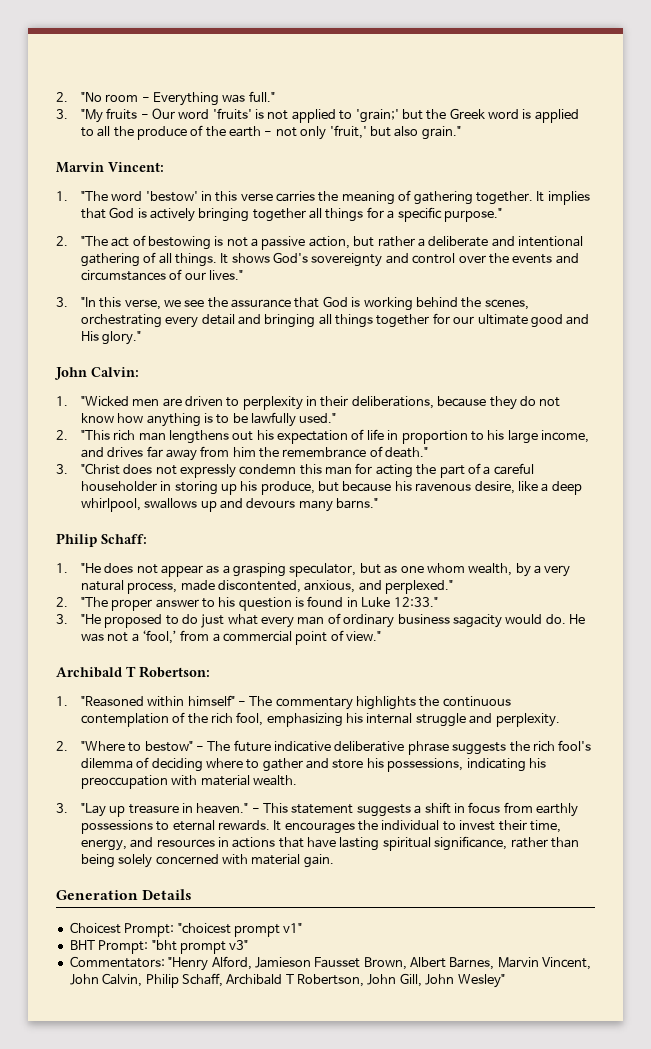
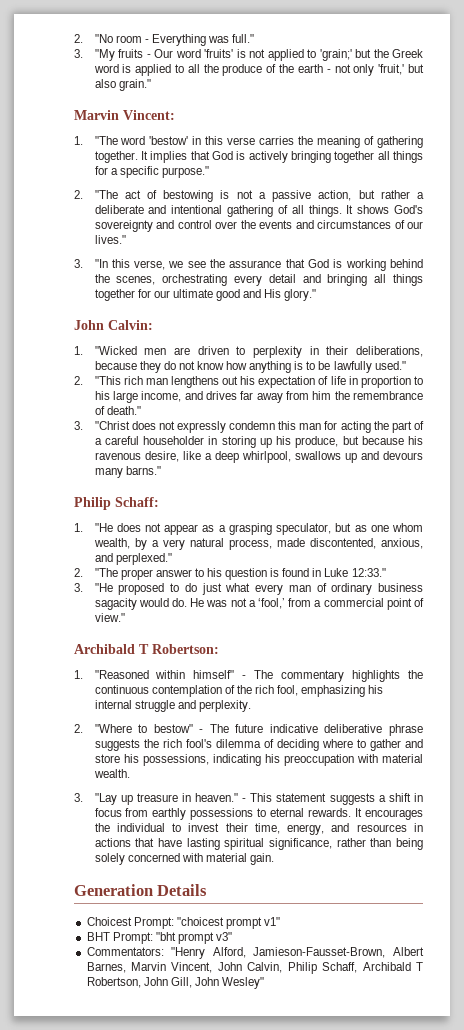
[254,957,407,970] Jamieson Fausset Brown, -> [253,947,386,958] Jamieson-Fausset-Brown,

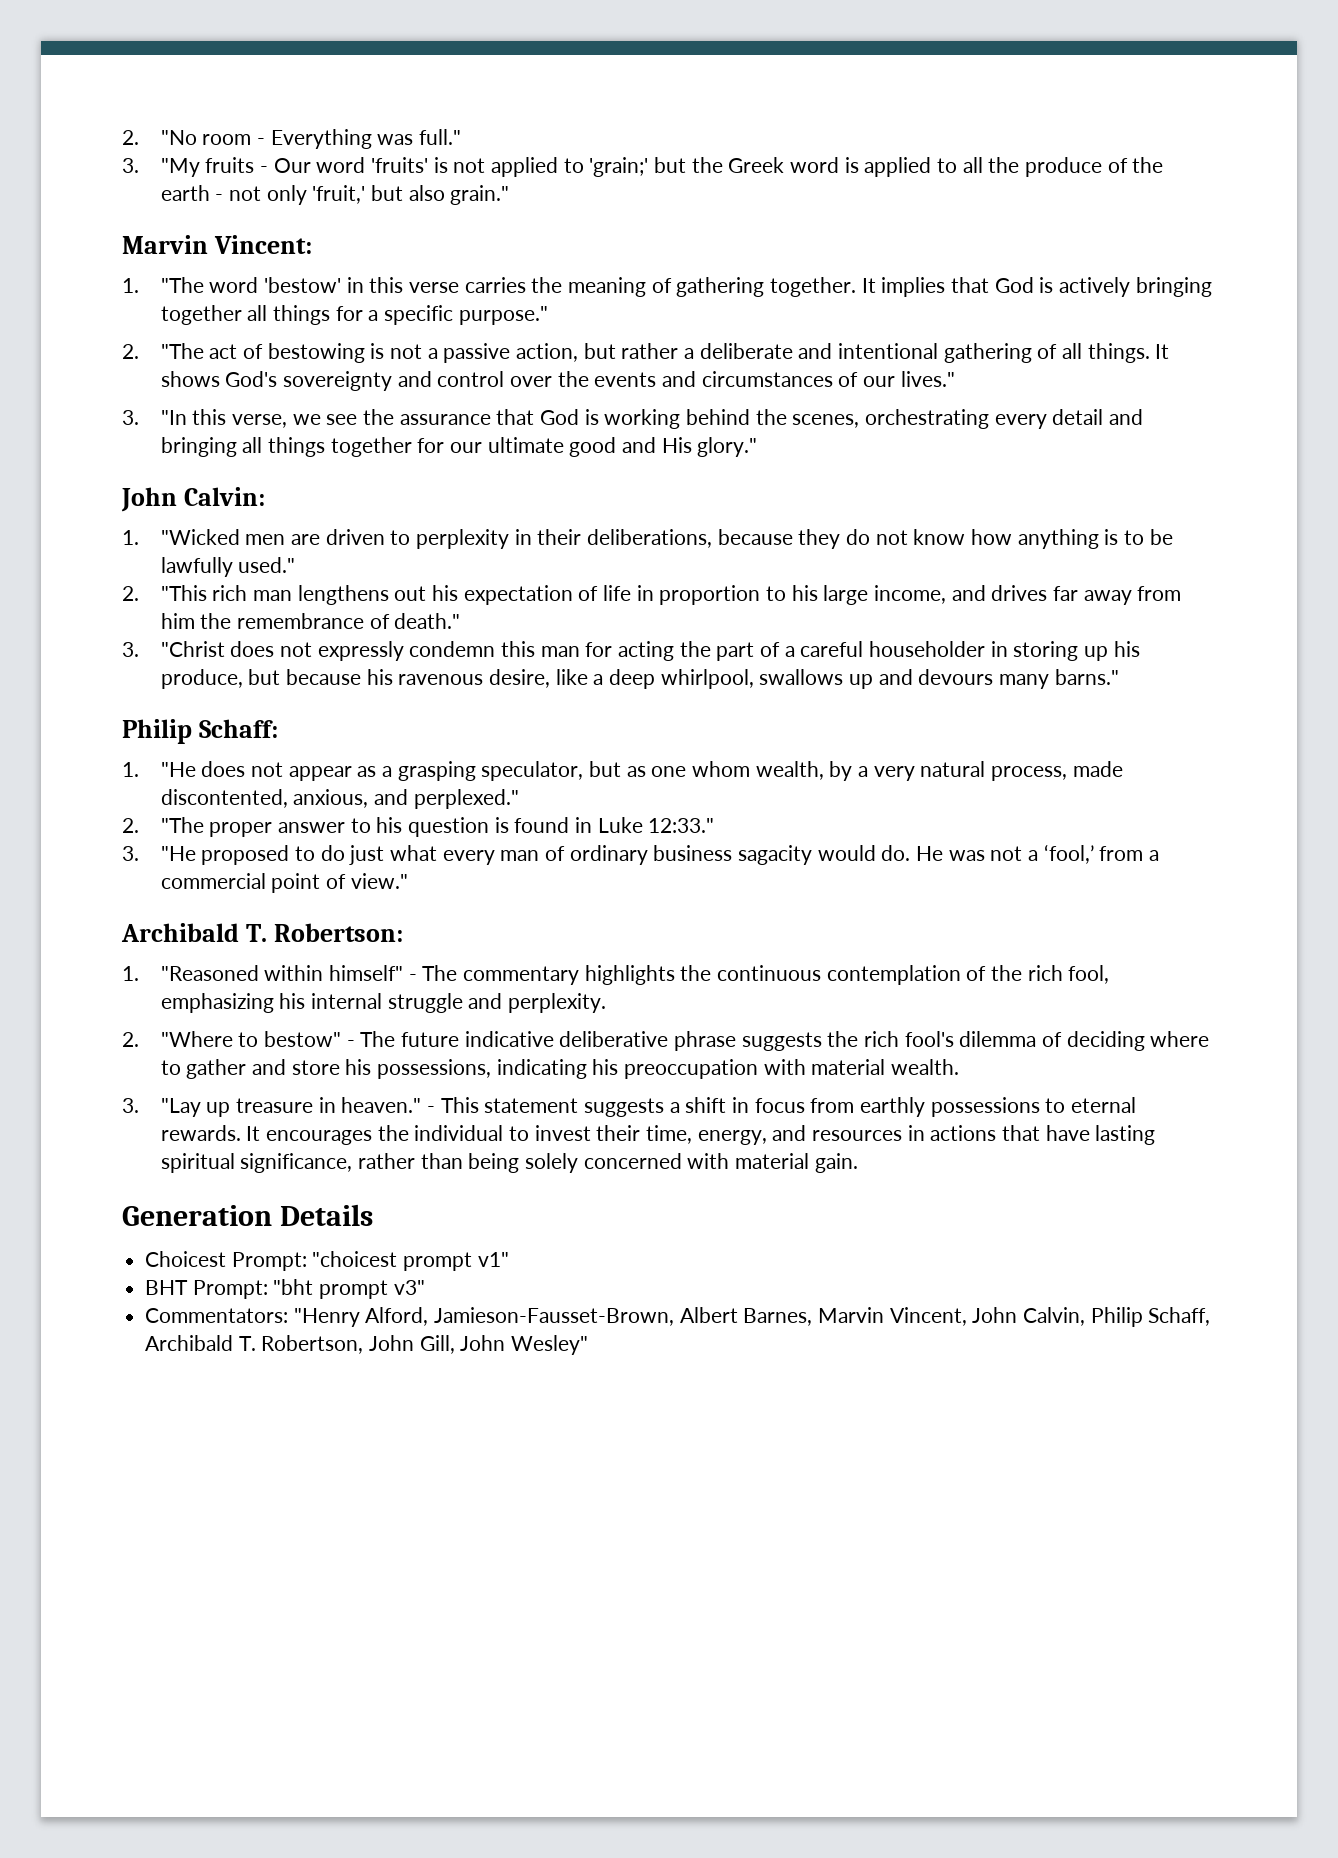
[139,644,149,654] T -> [246,924,268,942] T.
[415,962,423,971] T -> [238,1336,256,1351] T.

